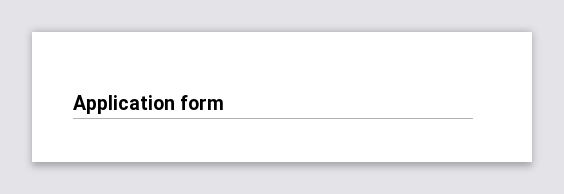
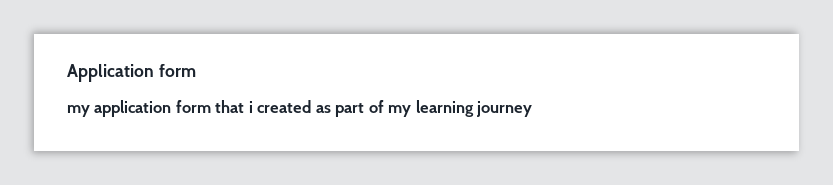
(225, 102) none -> [67,100,533,117] // my application form that i created as part of my learning journey

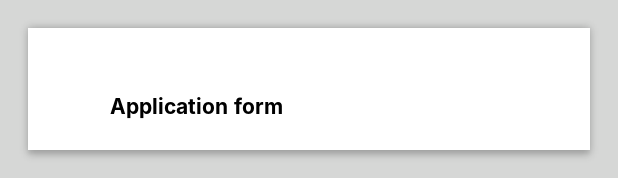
[67,100,533,117] // my application form that i created as part of my learning journey -> (283, 105) none

